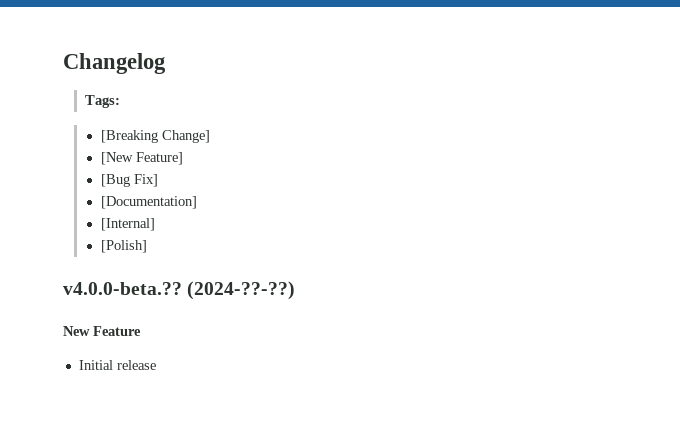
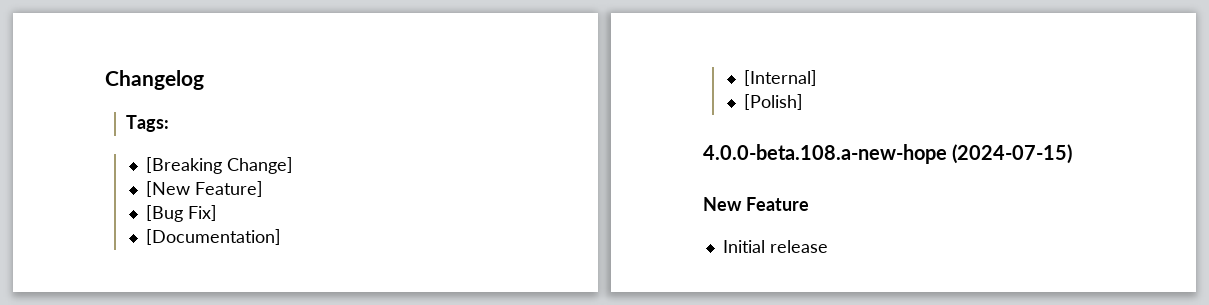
[63,281,296,300] v4.0.0-beta.?? (2024-??-??) -> [703,144,1073,164] 4.0.0-beta.108.a-new-hope (2024-07-15)

